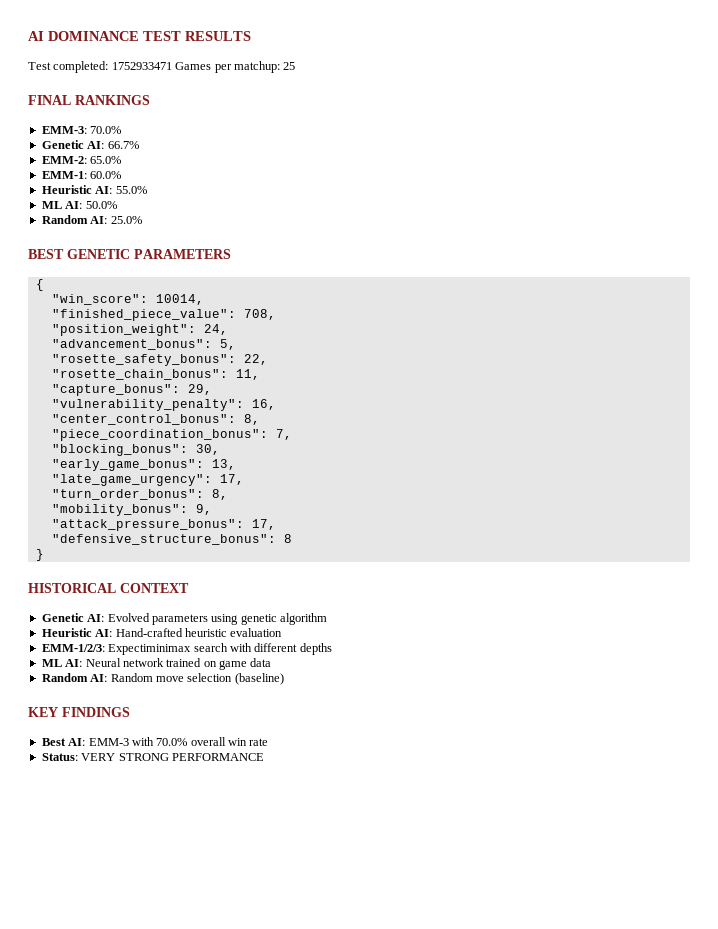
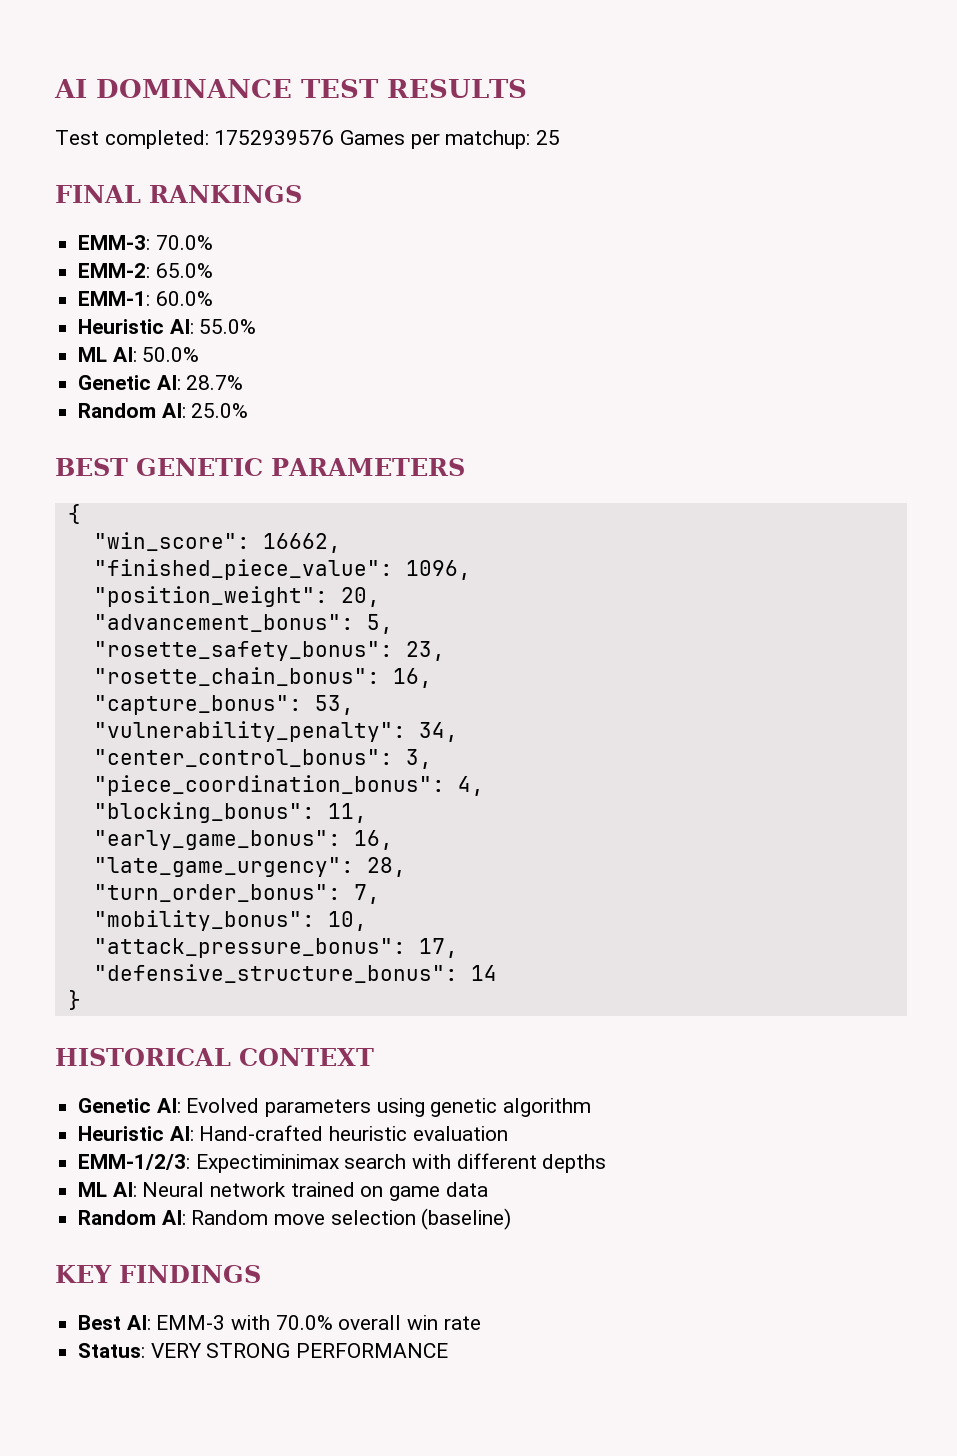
[111,62,172,70] 1752933471 -> [214,130,335,145] 1752939576
[41,140,139,149] // Genetic AI: 66.7% -> (213, 242) none
(117, 205) none -> [78,375,244,390] // Genetic AI: 28.7%
[155,294,204,305] 10014, -> [262,533,341,553] 16662,
[243,309,276,320] 708, -> [405,560,471,580] 1096,
[203,324,228,335] 24, -> [340,587,380,607] 20,
[243,354,268,365] 22, -> [405,641,445,661] 23,
[235,369,260,380] [51,384,212,396] [51,399,276,411] [51,414,260,425] [51,429,292,441] [51,444,220,456] [51,459,236,471] [51,474,244,486] [51,489,228,500] 11, // "capture_bonus": 29, // "vulnerability_penalty": 16, // "center_control_bonus": 8, // "piece_coordination_bonus": 7, // "blocking_bonus": 30, // "early_game_bonus": 13, // "late_game_urgency": 17, // "turn_order_bonus": 8, -> [392,668,432,688] [93,695,354,715] [93,721,458,742] [93,749,432,769] [93,775,484,796] [93,802,367,823] [93,830,393,850] [93,857,406,877] [93,884,380,904] 16, // "capture_bonus": 53, // "vulnerability_penalty": 34, // "center_control_bonus": 3, // "piece_coordination_bonus": 4, // "blocking_bonus": 11, // "early_game_bonus": 16, // "late_game_urgency": 28, // "turn_order_bonus": 7,
[195,504,212,515] 9, -> [327,911,367,931] 10,
[283,534,292,543] 8 -> [470,965,497,981] 14

